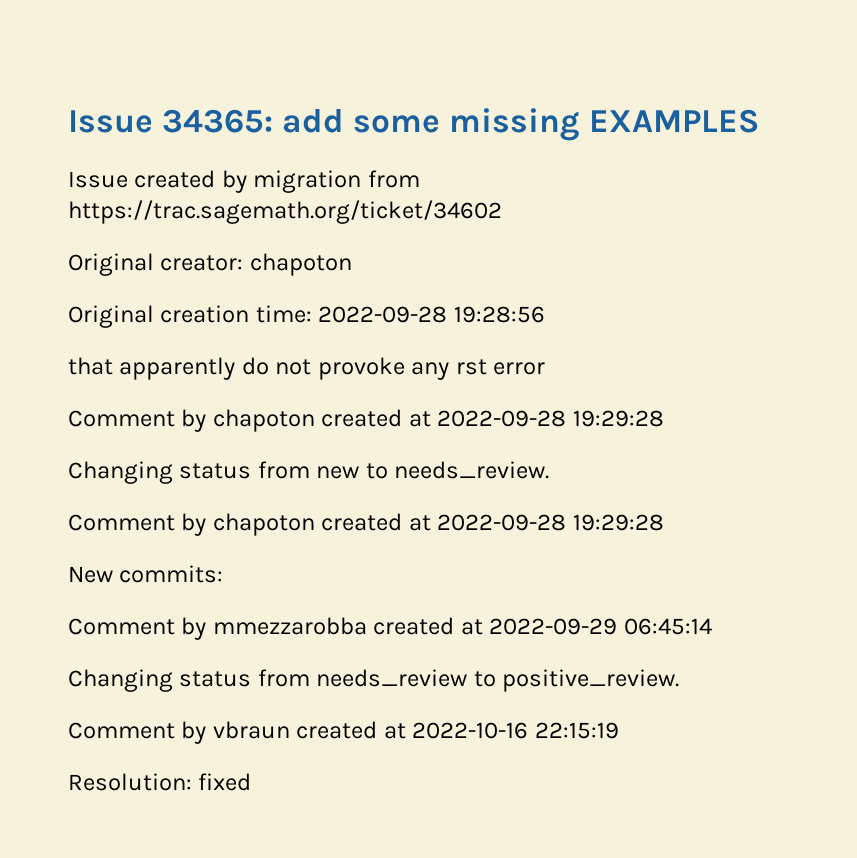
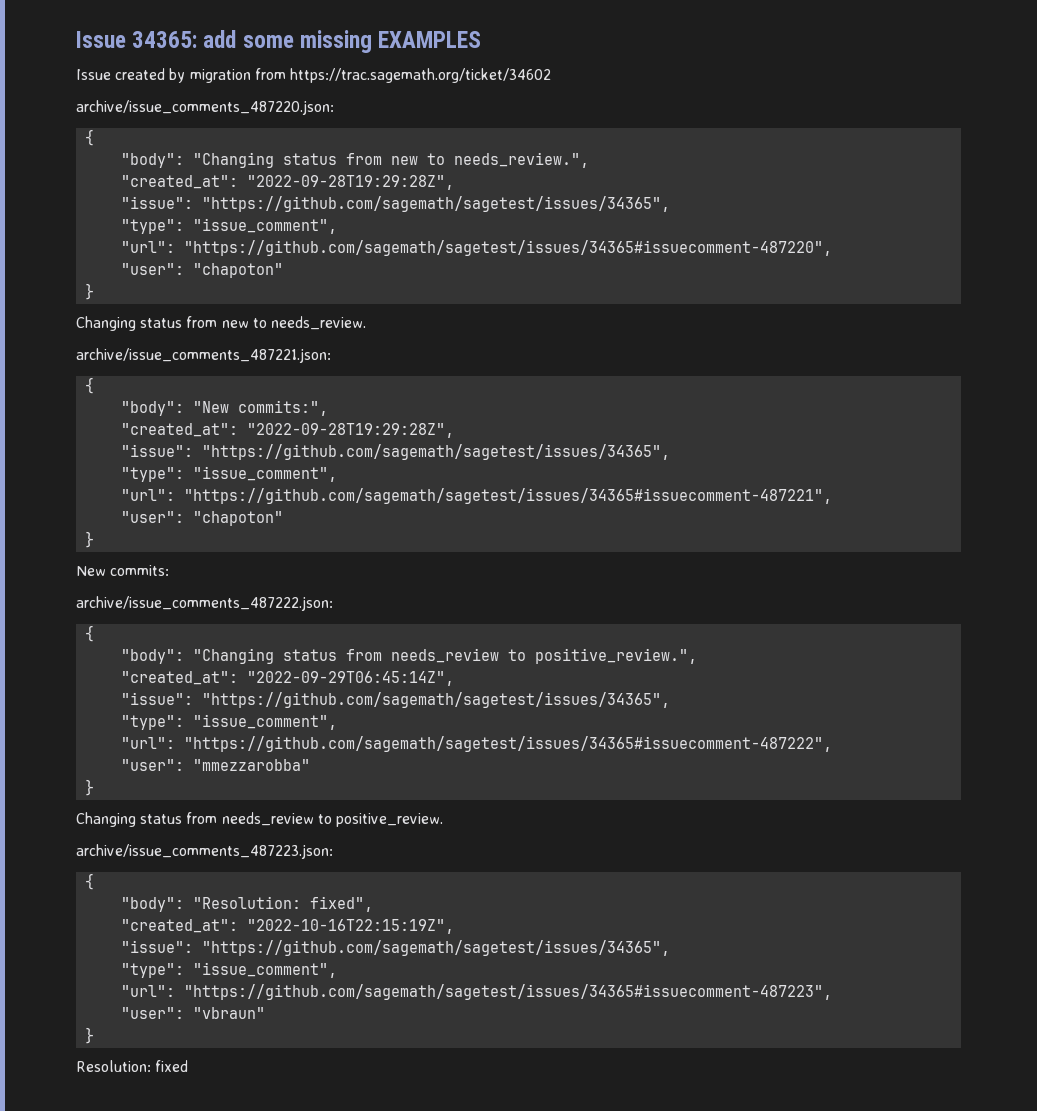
[68,253,352,276] [68,305,545,328] [68,357,546,380] [68,409,664,432] Original creator: chapoton // Original creation time: 2022-09-28 19:28:56 // that apparently do not provoke any rst error // Comment by chapoton created at 2022-09-28 19:29:28 -> [76,100,334,115] [85,129,95,146] [121,152,590,168] [121,175,455,190] [121,196,671,212] [121,218,338,234] [121,240,833,256] [121,263,284,278] [85,283,95,300] archive/issue_comments_487220.json: // { // "body": "Changing status from new to needs_review.", // "created_at": "2022-09-28T19:29:28Z", // "issue": "https://github.com/sagemath/sagetest/issues/34365", // "type": "issue_comment", // "url": "https://github.com/sagemath/sagetest/issues/34365#issuecomment-487220", // "user": "chapoton" // }
[68,513,664,536] [68,565,224,583] [68,617,712,640] Comment by chapoton created at 2022-09-28 19:29:28 // New commits: // Comment by mmezzarobba created at 2022-09-29 06:45:14 -> [76,348,331,363] [85,377,95,394] [121,400,329,416] [121,423,455,438] [121,444,671,460] [121,466,338,482] [121,488,833,504] [121,511,284,526] [85,531,95,548] [76,565,170,576] [76,596,333,611] [85,625,95,642] [121,648,698,664] [121,671,455,686] [121,692,671,708] [121,714,338,730] [121,736,833,752] [121,759,311,771] [85,779,95,796] archive/issue_comments_487221.json: // { // "body": "New commits:", // "created_at": "2022-09-28T19:29:28Z", // "issue": "https://github.com/sagemath/sagetest/issues/34365", // "type": "issue_comment", // "url": "https://github.com/sagemath/sagetest/issues/34365#issuecomment-487221", // "user": "chapoton" // } // New commits: // archive/issue_comments_487222.json: // { // "body": "Changing status from needs_review to positive_review.", // "created_at": "2022-09-29T06:45:14Z", // "issue": "https://github.com/sagemath/sagetest/issues/34365", // "type": "issue_comment", // "url": "https://github.com/sagemath/sagetest/issues/34365#issuecomment-487222", // "user": "mmezzarobba" // }
[68,721,619,744] Comment by vbraun created at 2022-10-16 22:15:19 -> [76,844,333,859] [85,873,95,890] [121,896,374,912] [121,919,455,934] [121,940,671,956] [121,962,338,978] [121,984,833,1000] [121,1007,266,1019] [85,1027,95,1044] archive/issue_comments_487223.json: // { // "body": "Resolution: fixed", // "created_at": "2022-10-16T22:15:19Z", // "issue": "https://github.com/sagemath/sagetest/issues/34365", // "type": "issue_comment", // "url": "https://github.com/sagemath/sagetest/issues/34365#issuecomment-487223", // "user": "vbraun" // }

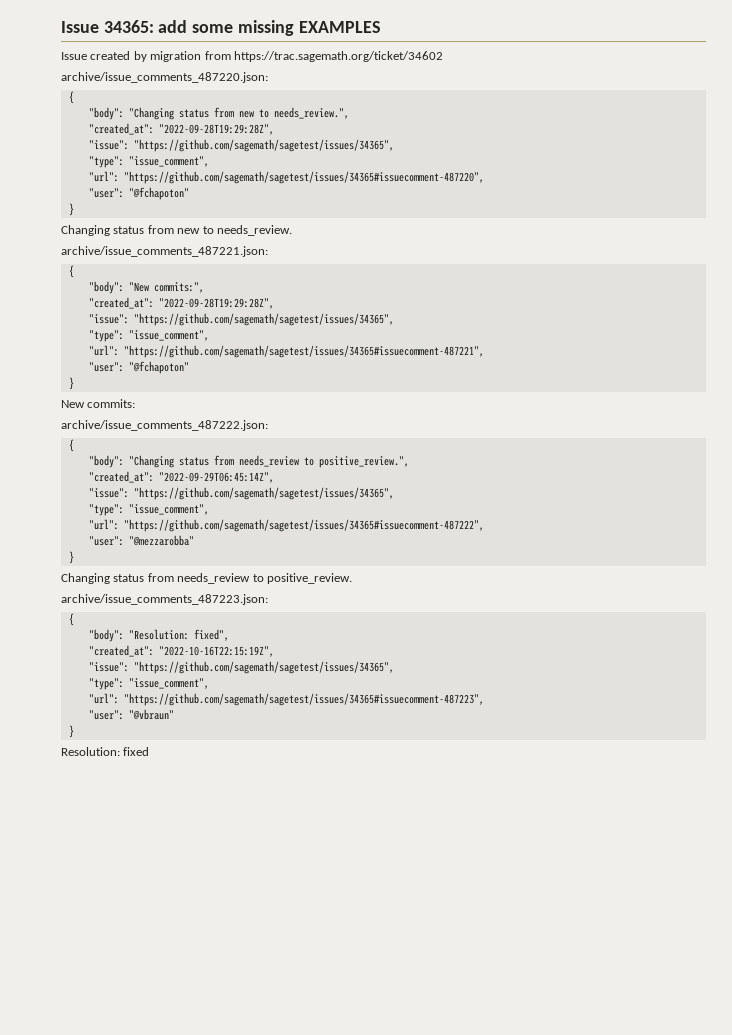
[193,263,284,278] "chapoton" -> [128,187,189,200] "@fchapoton"
[193,511,284,526] "chapoton" -> [128,361,189,374] "@fchapoton"
[193,759,311,771] "mmezzarobba" -> [128,535,194,546] "@mezzarobba"
[193,1007,266,1019] "vbraun" -> [128,709,174,720] "@vbraun"

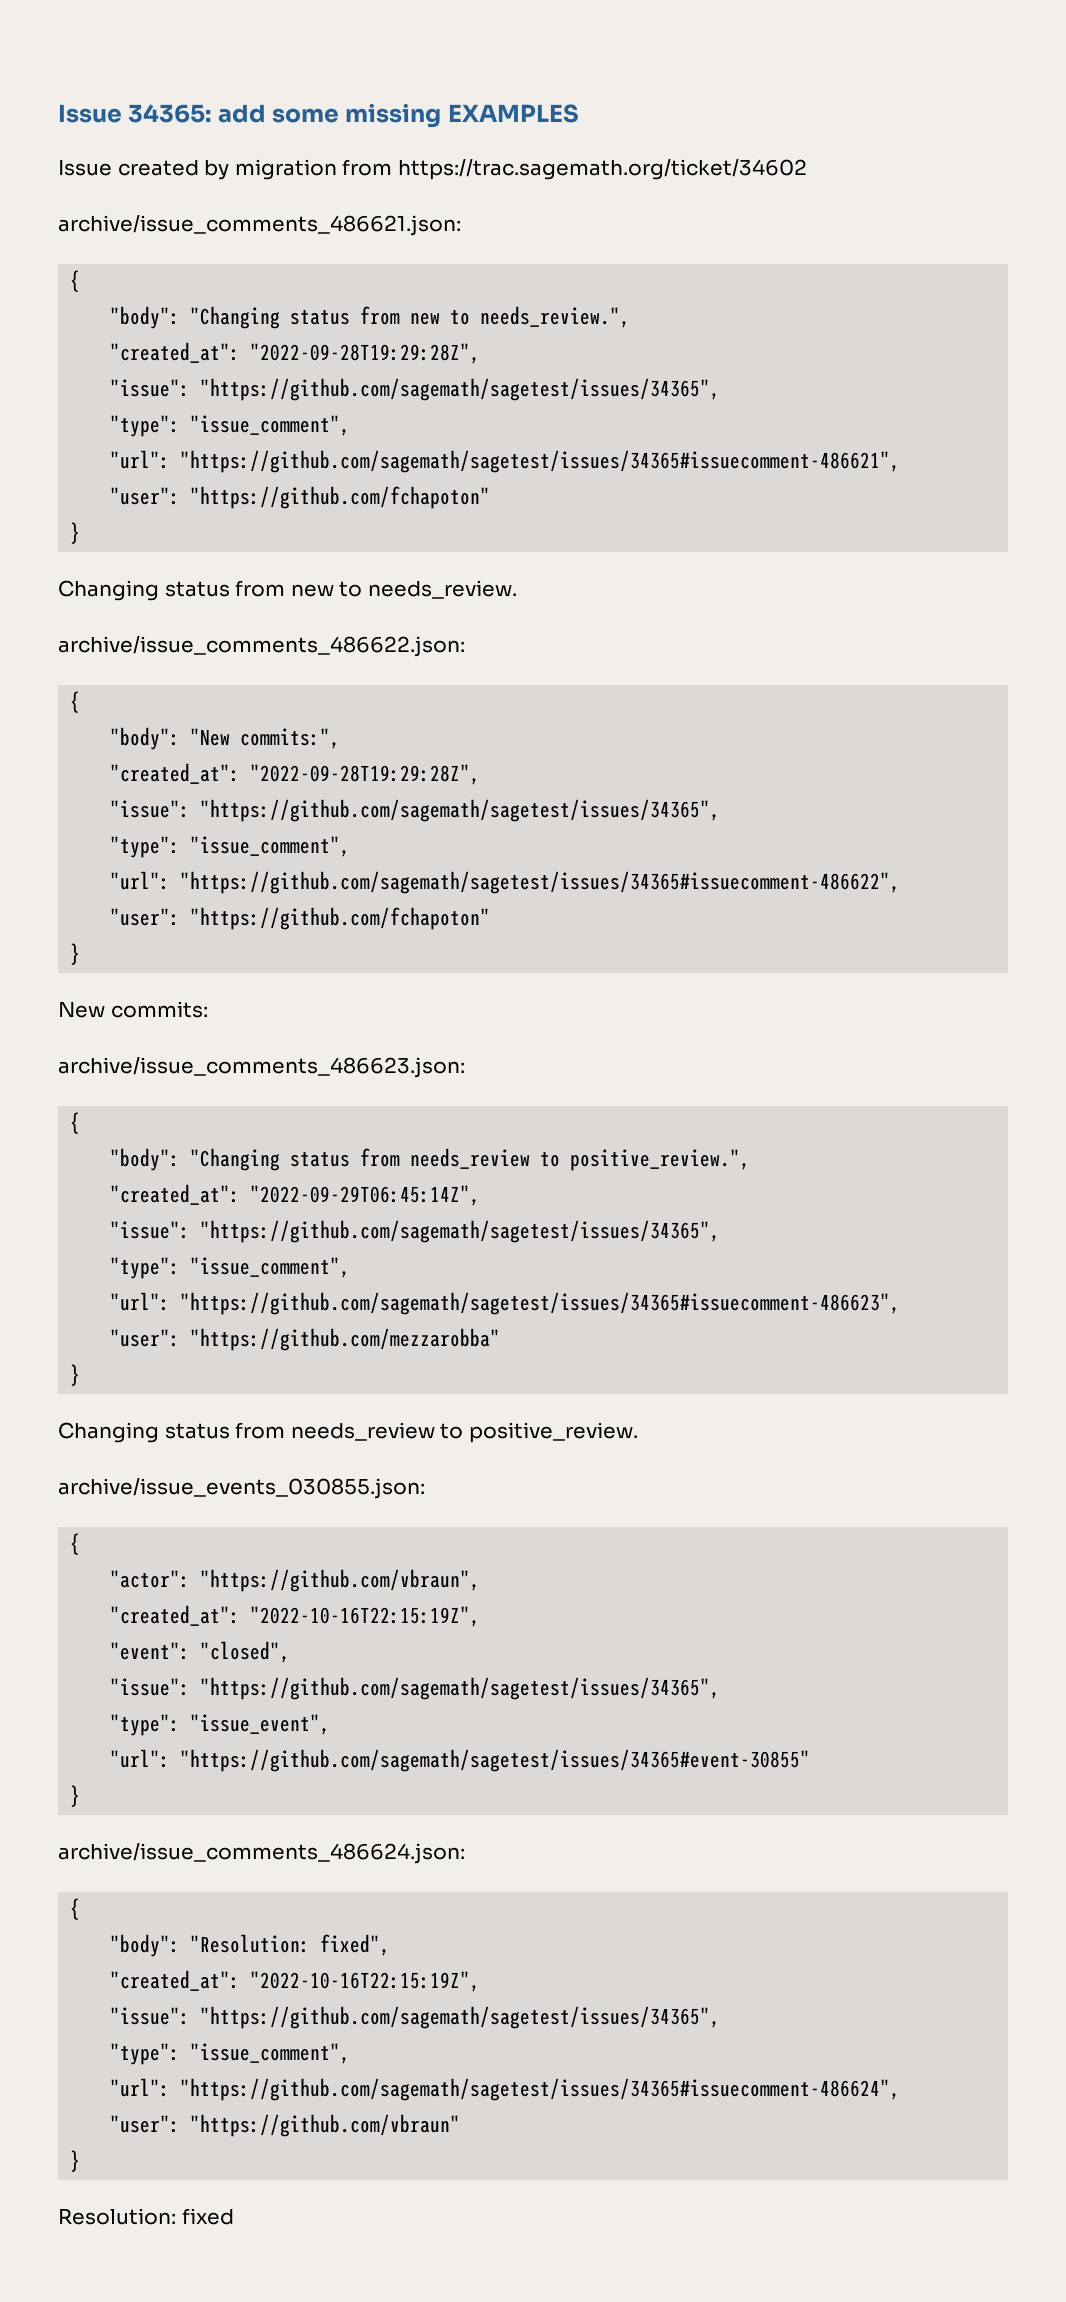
[61,72,268,83] archive/issue_comments_487220.json: -> [58,215,461,236] archive/issue_comments_486621.json:
[123,171,484,184] [88,187,189,200] "https://github.com/sagemath/sagetest/issues/34365#issuecomment-487220", // "user": "@fchapoton" -> [180,450,901,473] [110,486,491,509] "https://github.com/sagemath/sagetest/issues/34365#issuecomment-486621", // "user": "https://github.com/fchapoton"
[61,246,268,257] archive/issue_comments_487221.json: -> [58,636,465,657] archive/issue_comments_486622.json:
[123,345,484,358] [88,361,189,374] "https://github.com/sagemath/sagetest/issues/34365#issuecomment-487221", // "user": "@fchapoton" -> [180,871,901,894] [110,907,491,930] "https://github.com/sagemath/sagetest/issues/34365#issuecomment-486622", // "user": "https://github.com/fchapoton"
[61,420,268,431] archive/issue_comments_487222.json: -> [58,1057,465,1078] archive/issue_comments_486623.json:
[123,519,484,532] [88,535,194,546] "https://github.com/sagemath/sagetest/issues/34365#issuecomment-487222", // "user": "@mezzarobba" -> [180,1292,901,1315] [110,1328,501,1351] "https://github.com/sagemath/sagetest/issues/34365#issuecomment-486623", // "user": "https://github.com/mezzarobba"
[61,594,268,605] archive/issue_comments_487223.json: -> [58,1478,425,1499] [70,1533,81,1555] [110,1569,481,1592] [110,1605,481,1627] [110,1641,291,1663] [110,1677,721,1700] [110,1714,331,1736] [110,1749,811,1772] [70,1785,81,1807] [58,1843,465,1864] archive/issue_events_030855.json: // { // "actor": "https://github.com/vbraun", // "created_at": "2022-10-16T22:15:19Z", // "event": "closed", // "issue": "https://github.com/sagemath/sagetest/issues/34365", // "type": "issue_event", // "url": "https://github.com/sagemath/sagetest/issues/34365#event-30855" // } // archive/issue_comments_486624.json:
[123,693,484,706] [88,709,174,720] "https://github.com/sagemath/sagetest/issues/34365#issuecomment-487223", // "user": "@vbraun" -> [180,2078,901,2101] [110,2114,461,2137] "https://github.com/sagemath/sagetest/issues/34365#issuecomment-486624", // "user": "https://github.com/vbraun"

